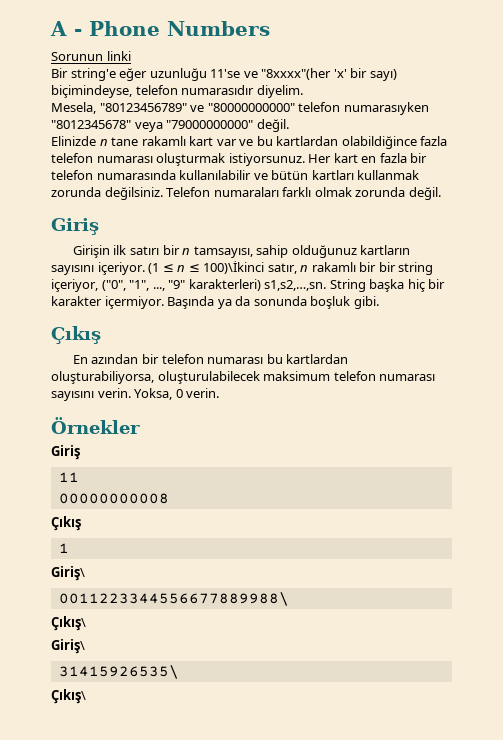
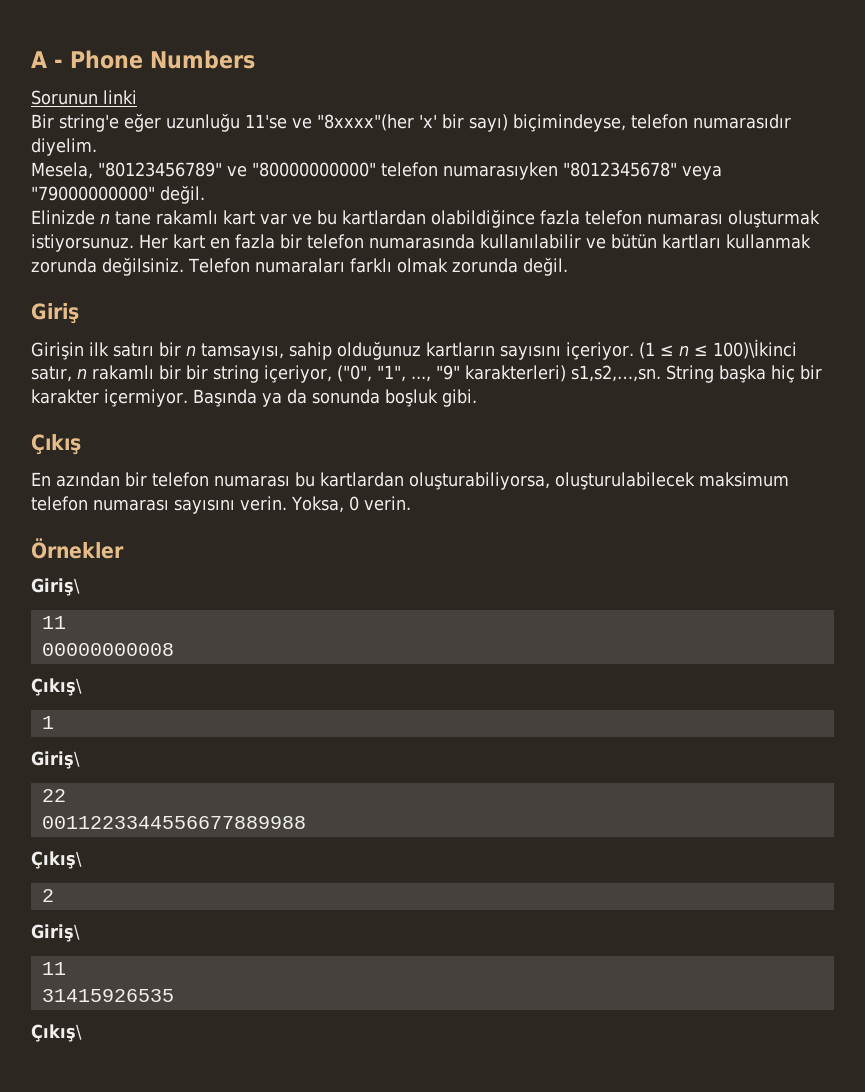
[51,445,80,460] Giriş -> [31,578,80,596] Giriş\
[51,516,81,531] Çıkış -> [31,678,82,696] Çıkış\
[58,592,289,606] [51,616,86,631] [51,639,85,654] [58,665,179,679] 0011223344556677889988\ // Çıkış\ // Giriş\ // 31415926535\ -> [41,789,66,802] [41,816,306,829] [31,851,82,869] [41,889,54,902] [31,924,80,942] [41,962,66,975] [41,989,174,1002] 22 // 0011223344556677889988 // Çıkış\ // 2 // Giriş\ // 11 // 31415926535

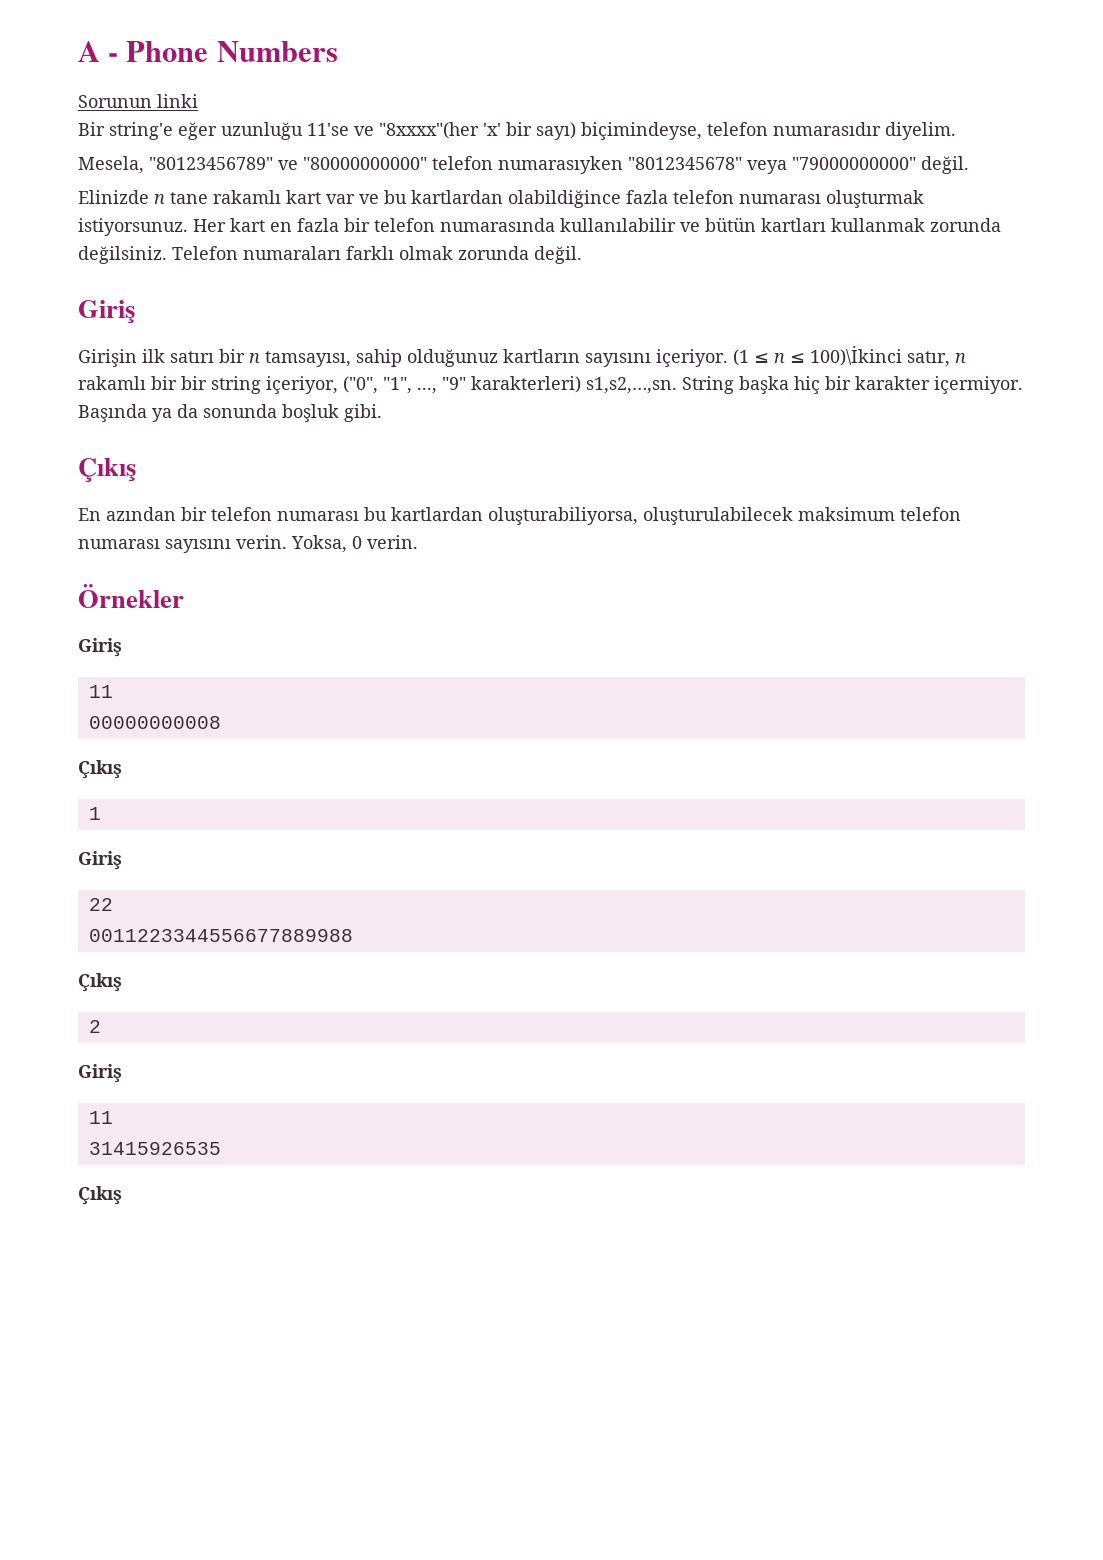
[31,578,80,596] Giriş\ -> [78,638,122,657] Giriş
[31,678,82,696] Çıkış\ -> [78,760,122,779] Çıkış
[31,751,80,769] Giriş\ -> [78,851,122,870] Giriş
[31,851,82,869] Çıkış\ -> [78,973,122,992] Çıkış
[31,924,80,942] Giriş\ -> [78,1064,122,1083] Giriş
[31,1024,82,1042] Çıkış\ -> [78,1186,122,1205] Çıkış

